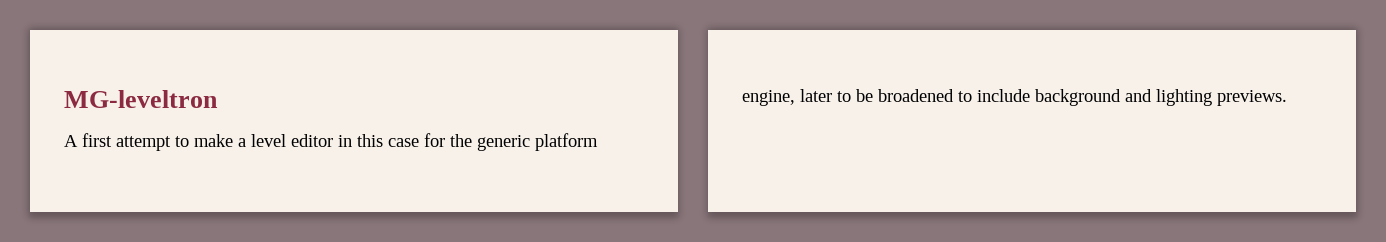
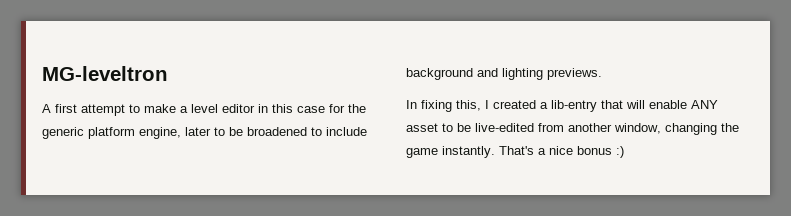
(1287, 98) none -> [406,100,718,112] [406,123,739,135] [406,146,624,158] // In fixing this, I created a lib-entry that will enable ANY asset to be live-edited from another window, changing the game instantly. That's a nice bonus :)

